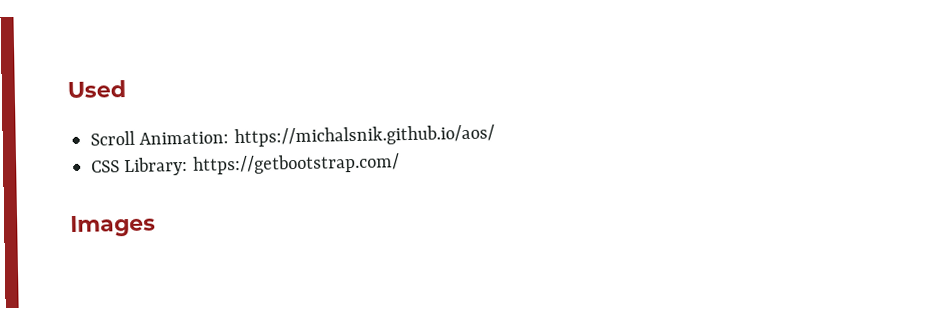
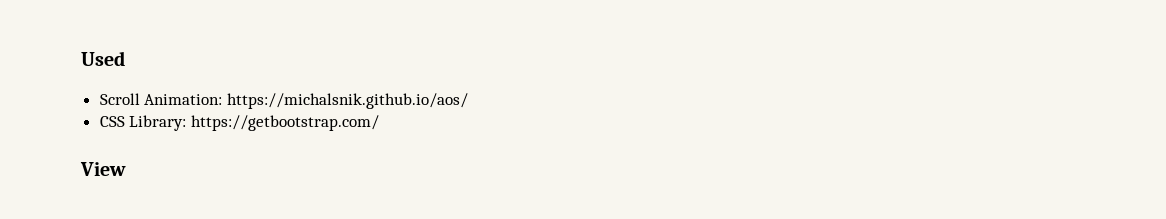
[70,214,156,238] Images -> [80,162,126,176] View

